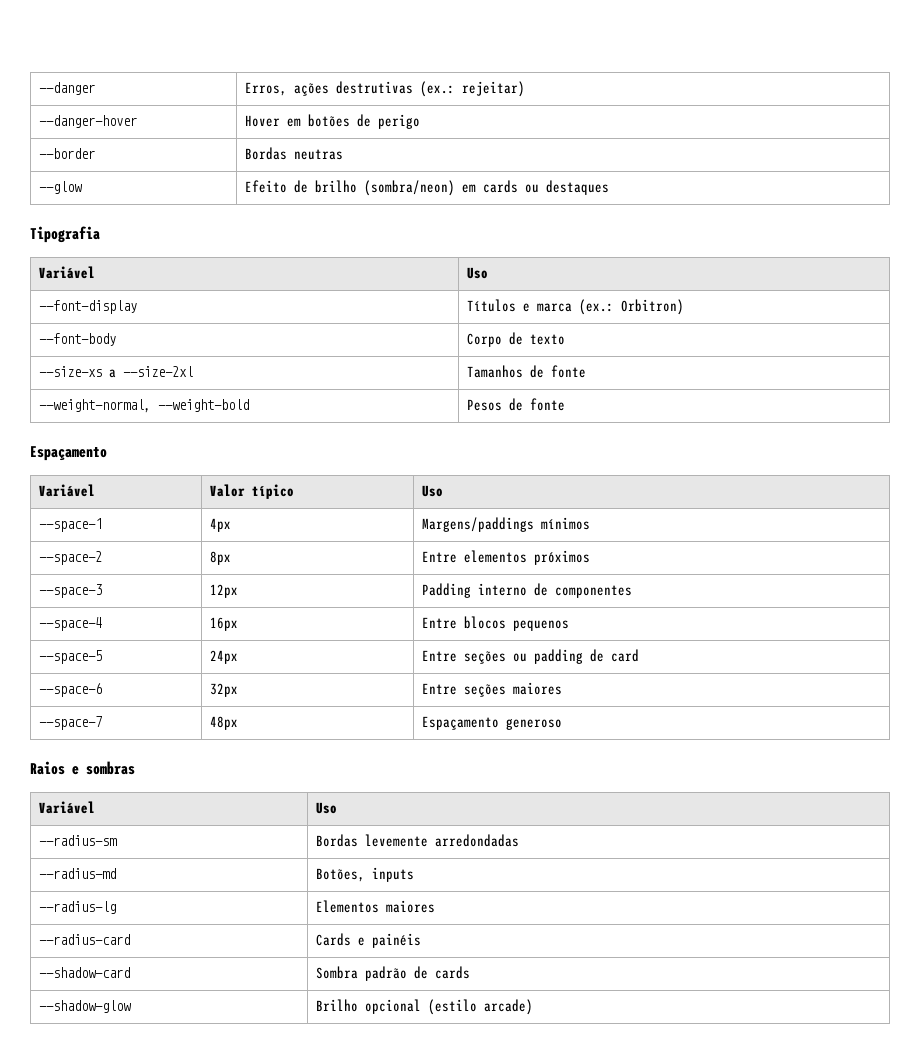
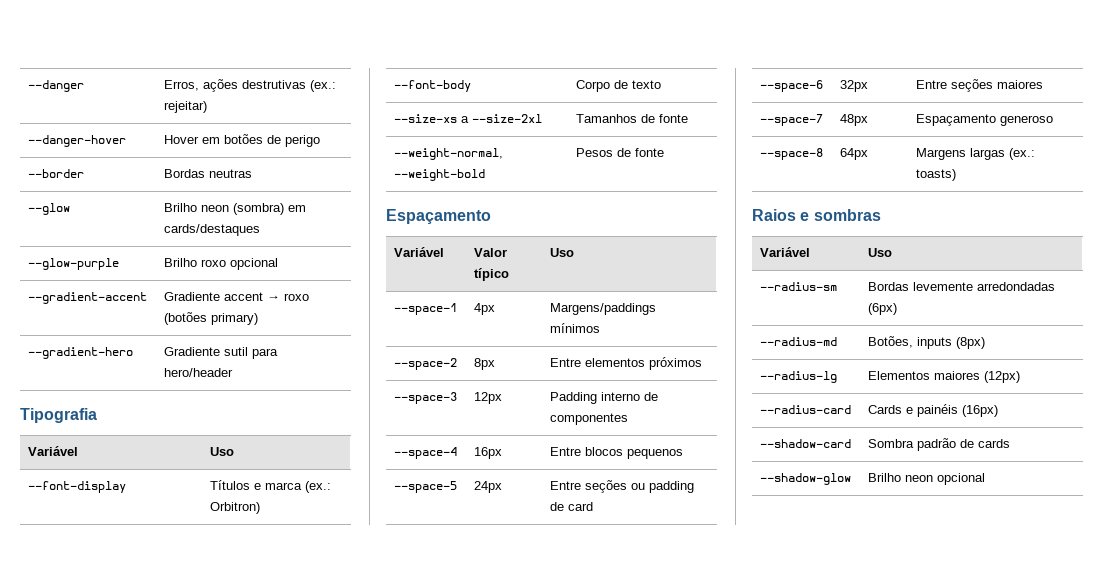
[244,180,609,196] Efeito de brilho (sombra/neon) em cards ou destaques -> [164,203,307,215] [164,224,261,236] [28,258,120,270] [164,258,279,270] [28,292,148,304] [164,292,310,301] [164,312,259,325] [28,347,134,359] [164,347,279,359] [164,368,234,377] Brilho neon (sombra) em cards/destaques // --glow-purple | Brilho roxo opcional // --gradient-accent | Gradiente accent → roxo (botões primary) // --gradient-hero | Gradiente sutil para hero/header
(562, 724) none -> [760,148,824,160] [840,148,869,160] [916,148,1036,160] [916,169,957,181] // --space-8 | 64px | Margens largas (ex.: toasts)
(519, 840) none -> [868,303,898,315] (6px)
(414, 874) none -> [956,337,986,349] (8px)
(435, 906) none -> [984,371,1021,383] (12px)
(421, 940) none -> [962,405,999,417] (16px)
[364,999,533,1015] opcional (estilo arcade) -> [905,473,986,485] neon opcional

